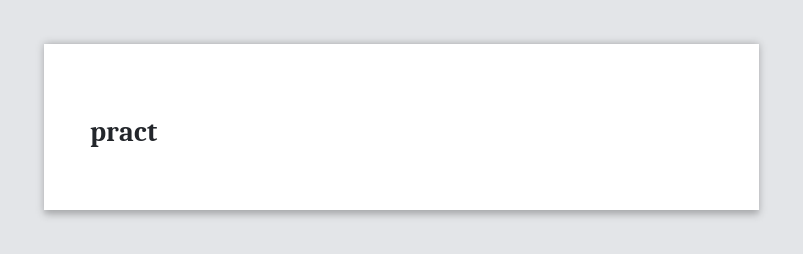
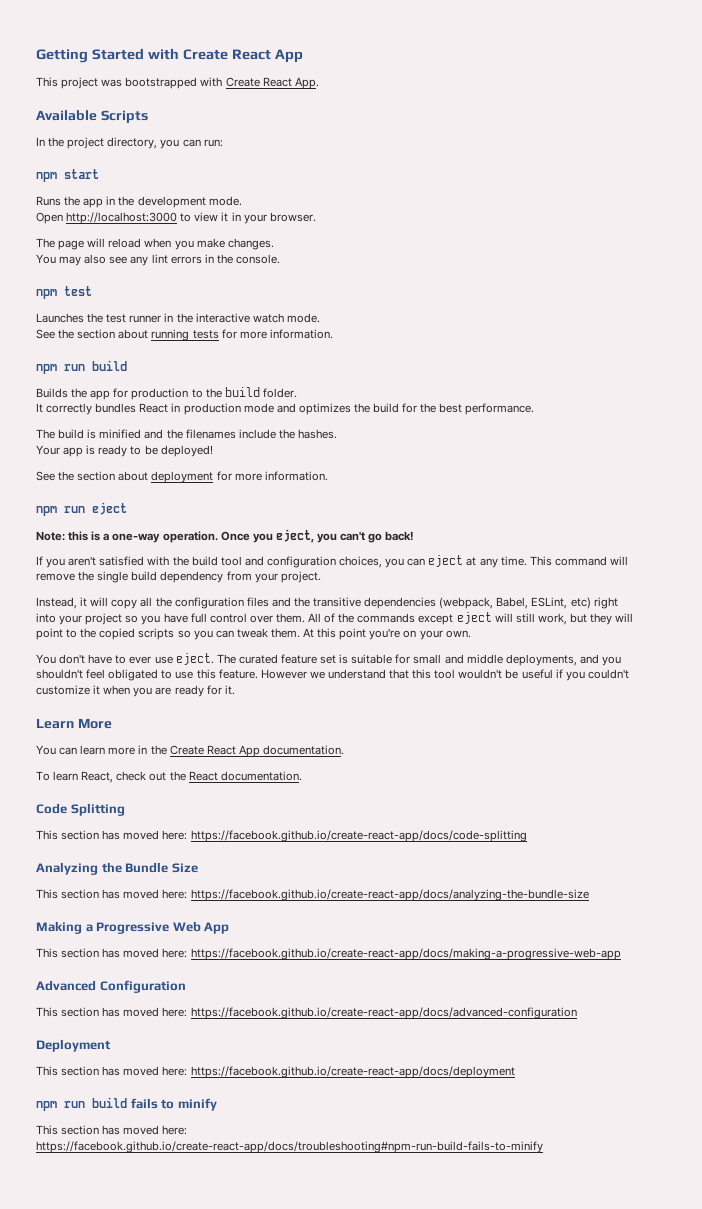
[90,124,158,147] pract -> [36,48,303,63] [36,77,319,89] [36,110,148,123] [36,137,223,149] [36,169,99,182] [36,196,242,208] [36,212,316,224] [36,238,274,250] [36,254,280,266] [36,286,92,299] [36,313,320,323] [36,329,333,341] [36,360,127,374] [36,387,297,400] [36,403,535,415] [36,429,337,439] [36,445,213,457] [36,471,328,483] [36,502,127,516] [36,529,415,543] [36,555,628,568] [36,571,321,583] [36,597,618,609] [36,612,634,625] [36,628,471,640] [36,653,621,666] [36,669,629,681] [36,685,235,697] [36,718,112,729] [36,745,344,757] [36,771,302,783] [36,803,125,816] [36,830,527,842] [36,862,198,875] [36,889,589,901] [36,921,230,934] [36,948,621,960] [36,980,186,993] [36,1007,577,1019] [36,1039,111,1052] [36,1066,515,1078] [36,1097,217,1111] [36,1125,188,1135] [36,1141,543,1153] Getting Started with Create React App // This project was bootstrapped with Create React App. // Available Scripts // In the project directory, you can run: // npm start // Runs the app in the development mode. // Open http://localhost:3000 to view it in your browser. // The page will reload when you make changes. // You may also see any lint errors in the console. // npm test // Launches the test runner in the interactive watch mode. // See the section about running tests for more information. // npm run build // Builds the app for production to the build folder. // It correctly bundles React in production mode and optimizes the build for the best performance. // The build is minified and the filenames include the hashes. // Your app is ready to be deployed! // See the section about deployment for more information. // npm run eject // Note: this is a one-way operation. Once you eject, you can't go back! // If you aren't satisfied with the build tool and configuration choices, you can eject at any time. This command will remove the single build dependency from your project. // Instead, it will copy all the configuration files and the transitive dependencies (webpack, Babel, ESLint, etc) right into your project so you have full control over them. All of the commands except eject will still work, but they will point to the copied scripts so you can tweak them. At this point you're on your own. // You don't have to ever use eject. The curated feature set is suitable for small and middle deployments, and you shouldn't feel obligated to use this feature. However we understand that this tool wouldn't be useful if you couldn't customize it when you are ready for it. // Learn More // You can learn more in the Create React App documentation. // To learn React, check out the React documentation. // Code Splitting // This section has moved here: https://facebook.github.io/create-react-app/docs/code-splitting // Analyzing the Bundle Size // This section has moved here: https://facebook.github.io/create-react-app/docs/analyzing-the-bundle-size // Making a Progressive Web App // This section has moved here: https://facebook.github.io/create-react-app/docs/making-a-progressive-web-app // Advanced Configuration // This section has moved here: https://facebook.github.io/create-react-app/docs/advanced-configuration // Deployment // This section has moved here: https://facebook.github.io/create-react-app/docs/deployment // npm run build fails to minify // This section has moved here: https://facebook.github.io/create-react-app/docs/troubleshooting#npm-run-build-fails-to-minify

